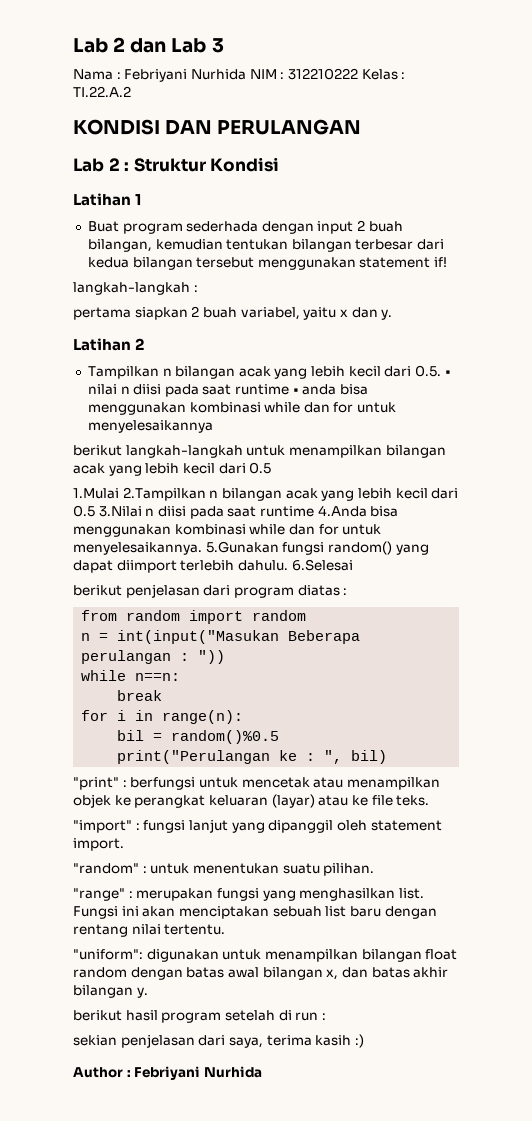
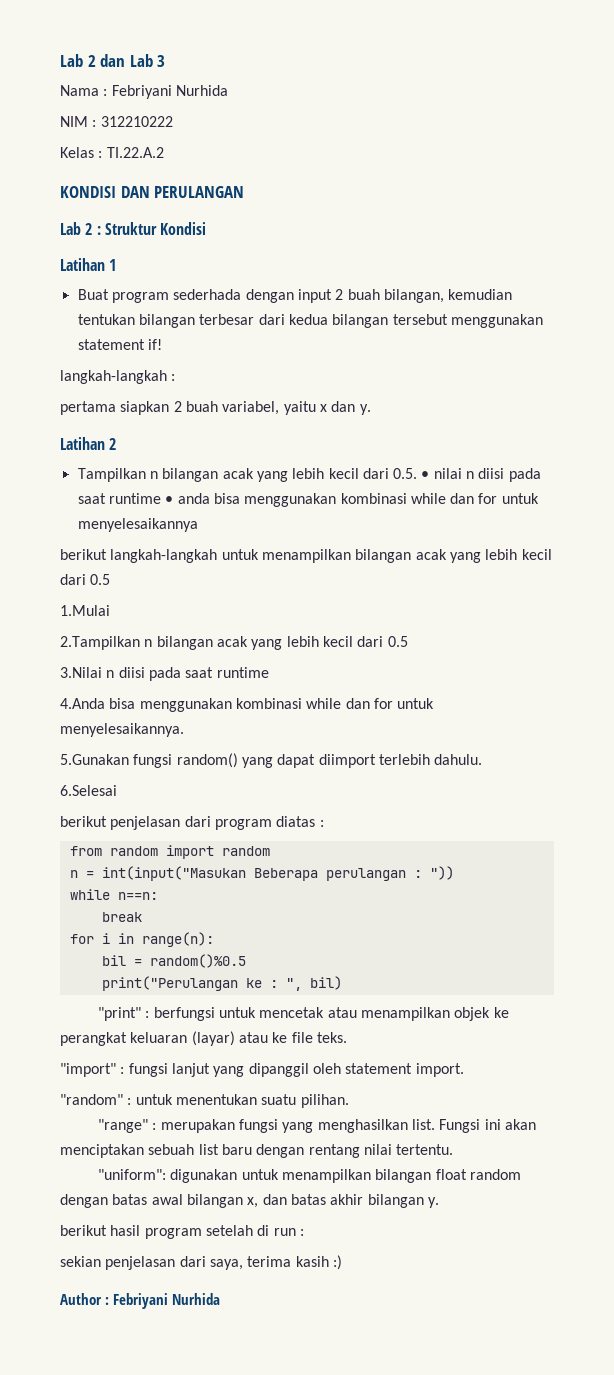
(246, 74) none -> (228, 90) //
(358, 74) none -> (173, 121) //
(119, 493) none -> (110, 610) //
(95, 511) none -> (408, 641) //
(314, 511) none -> (269, 672) //
(202, 548) none -> (184, 730) //
(288, 565) none -> (483, 759) //

